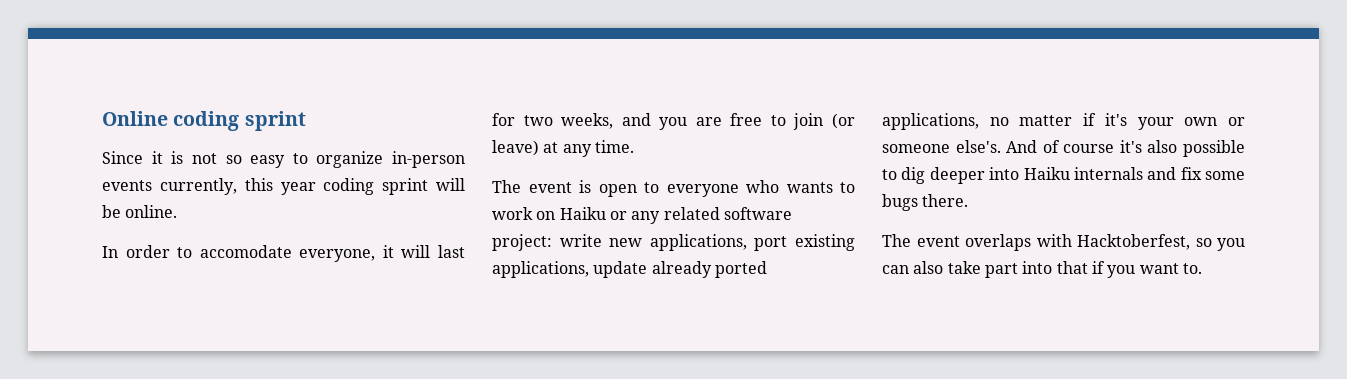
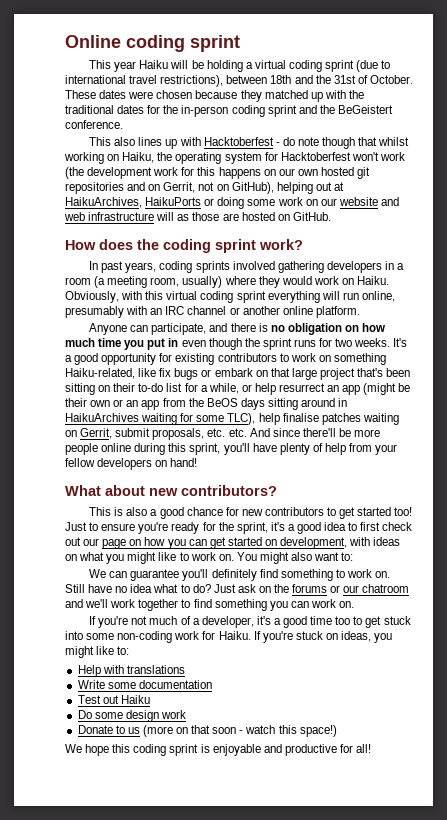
[102,151,465,168] [102,178,465,195] [102,205,178,218] [102,245,465,262] [492,113,855,130] [492,140,634,157] [492,180,855,197] [492,207,792,224] [492,234,855,251] [492,261,767,278] [882,113,1245,130] [882,140,1245,157] [882,167,1245,184] [882,194,969,211] [882,234,1245,251] [882,261,1202,278] Since it is not so easy to organize in-person events currently, this year coding sprint will be online. // In order to accomodate everyone, it will last for two weeks, and you are free to join (or leave) at any time. // The event is open to everyone who wants to work on Haiku or any related software project: write new applications, port existing applications, update already ported applications, no matter if it's your own or someone else's. And of course it's also possible to dig deeper into Haiku internals and fix some bugs there. // The event overlaps with Hacktoberfest, so you can also take part into that if you want to. -> [89,60,391,72] [65,75,413,87] [65,90,364,102] [65,105,393,117] [65,120,123,129] [89,137,410,149] [64,152,405,164] [65,167,371,179] [65,182,344,194] [65,197,399,209] [64,212,331,221] [65,239,303,253] [89,261,405,273] [65,276,390,288] [65,291,395,303] [65,306,360,318] [89,323,386,335] [65,338,408,350] [65,353,386,365] [65,368,411,380] [65,383,411,395] [65,398,348,410] [65,413,399,425] [65,428,381,440] [65,443,398,455] [65,458,198,470] [65,485,277,496] [89,507,413,519] [65,522,413,534] [65,537,401,549] [65,552,354,564] [89,569,391,581] [65,584,410,593] [65,599,355,611] [89,616,411,628] [65,631,393,643] [65,646,130,658] [77,665,185,677] [77,680,212,689] [77,695,150,704] [77,710,186,722] [77,725,337,737] [65,744,372,756] This year Haiku will be holding a virtual coding sprint (due to international travel restrictions), between 18th and the 31st of October. These dates were chosen because they matched up with the traditional dates for the in-person coding sprint and the BeGeistert conference. // This also lines up with Hacktoberfest - do note though that whilst working on Haiku, the operating system for Hacktoberfest won't work (the development work for this happens on our own hosted git repositories and on Gerrit, not on GitHub), helping out at HaikuArchives, HaikuPorts or doing some work on our website and web infrastructure will as those are hosted on GitHub. // How does the coding sprint work? // In past years, coding sprints involved gathering developers in a room (a meeting room, usually) where they would work on Haiku. Obviously, with this virtual coding sprint everything will run online, presumably with an IRC channel or another online platform. // Anyone can participate, and there is no obligation on how much time you put in even though the sprint runs for two weeks. It's a good opportunity for existing contributors to work on something Haiku-related, like fix bugs or embark on that large project that's been sitting on their to-do list for a while, or help resurrect an app (might be their own or an app from the BeOS days sitting around in HaikuArchives waiting for some TLC), help finalise patches waiting on Gerrit, submit proposals, etc. etc. And since there'll be more people online during this sprint, you'll have plenty of help from your fellow developers on hand! // What about new contributors? // This is also a good chance for new contributors to get started too! Just to ensure you're ready for the sprint, it's a good idea to first check out our page on how you can get started on development, with ideas on what you might like to work on. You might also want to: // We can guarantee you'll definitely find something to work on. Still have no idea what to do? Just ask on the forums or our chatroom and we'll work together to find something you can work on. // If you're not much of a developer, it's a good time too to get stuck into some non-coding work for Haiku. If you're stuck on ideas, you might like to: // Help with translations // Write some documentation // Test out Haiku // Do some design work // Donate to us (more on that soon - watch this space!) // We hope this coding sprint is enjoyable and productive for all!

